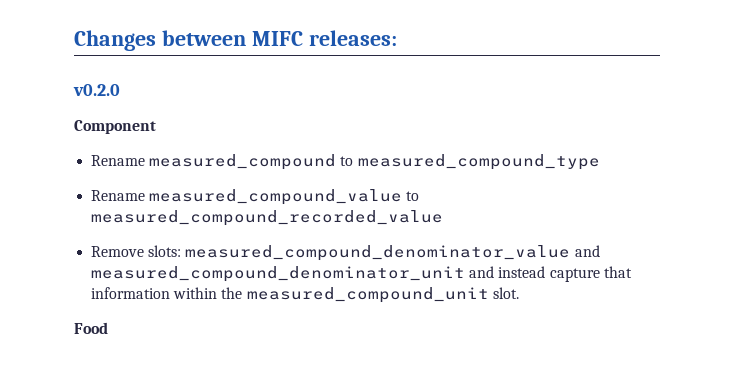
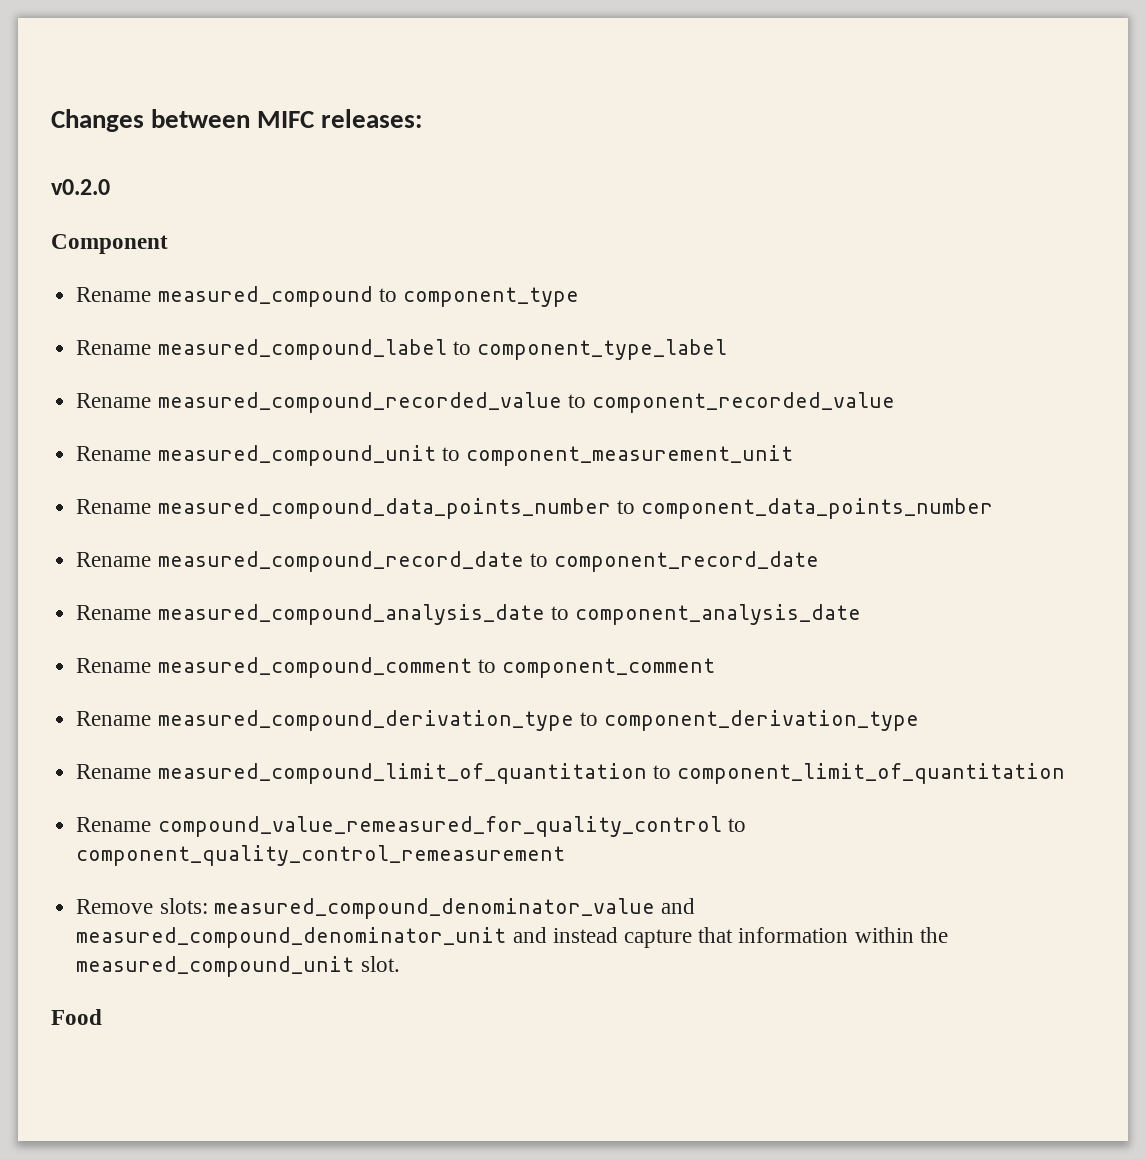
[357,154,600,170] [91,189,420,205] [91,210,444,226] measured_compound_type // Rename measured_compound_value to measured_compound_recorded_value -> [402,287,579,307] [76,339,727,360] [76,392,895,413] [76,445,793,466] [76,498,993,519] [76,551,819,572] [76,604,861,625] [76,657,715,678] [76,710,919,731] [76,763,1065,784] [76,816,746,837] [76,845,566,866] component_type // Rename measured_compound_label to component_type_label // Rename measured_compound_recorded_value to component_recorded_value // Rename measured_compound_unit to component_measurement_unit // Rename measured_compound_data_points_number to component_data_points_number // Rename measured_compound_record_date to component_record_date // Rename measured_compound_analysis_date to component_analysis_date // Rename measured_compound_comment to component_comment // Rename measured_compound_derivation_type to component_derivation_type // Rename measured_compound_limit_of_quantitation to component_limit_of_quantitation // Rename compound_value_remeasured_for_quality_control to component_quality_control_remeasurement

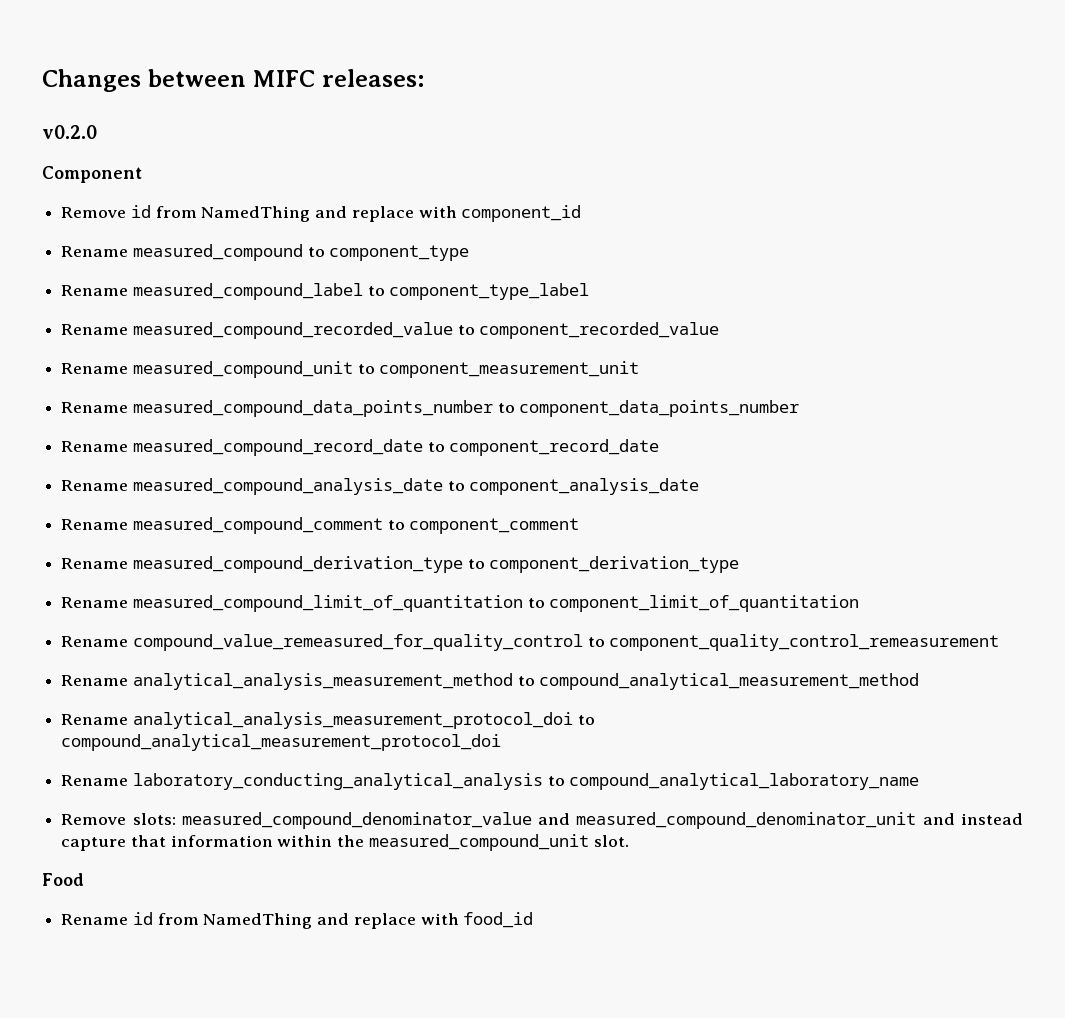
(168, 244) none -> [61,205,582,222] // Remove id from NamedThing and replace with component_id
(566, 855) none -> [61,673,920,690] [61,712,595,729] [61,734,502,751] [61,773,920,790] // Rename analytical_analysis_measurement_method to compound_analytical_measurement_method // Rename analytical_analysis_measurement_protocol_doi to compound_analytical_measurement_protocol_doi // Rename laboratory_conducting_analytical_analysis to compound_analytical_laboratory_name
(102, 1017) none -> [61,912,534,929] // Rename id from NamedThing and replace with food_id

